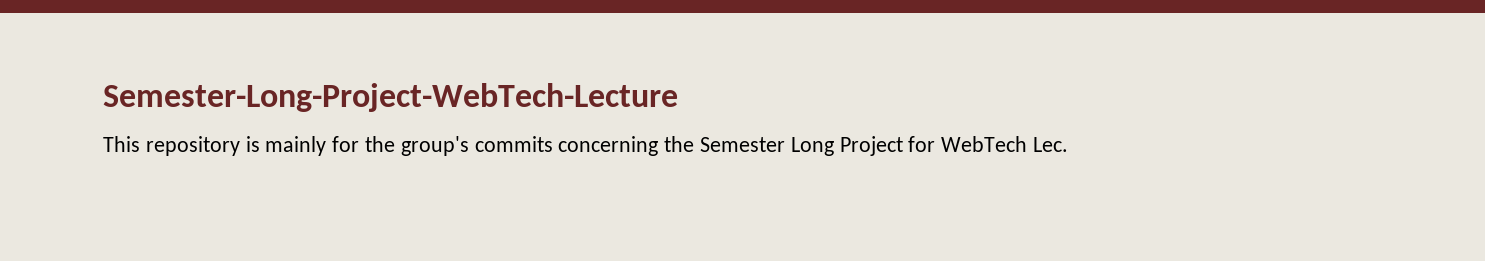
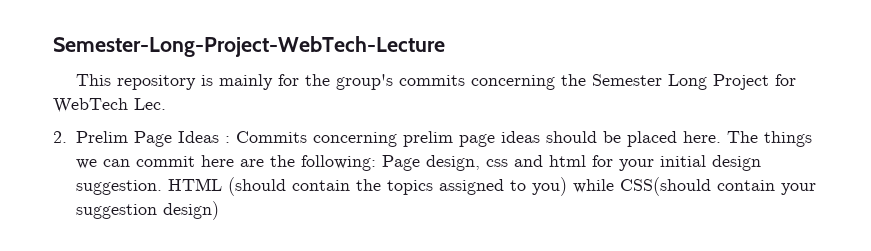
(1069, 144) none -> [53,131,812,147] [75,155,761,171] [75,177,816,196] [75,201,219,220] // 2. Prelim Page Ideas : Commits concerning prelim page ideas should be placed here. The things we can commit here are the following: Page design, css and html for your initial design suggestion. HTML (should contain the topics assigned to you) while CSS(should contain your suggestion design)

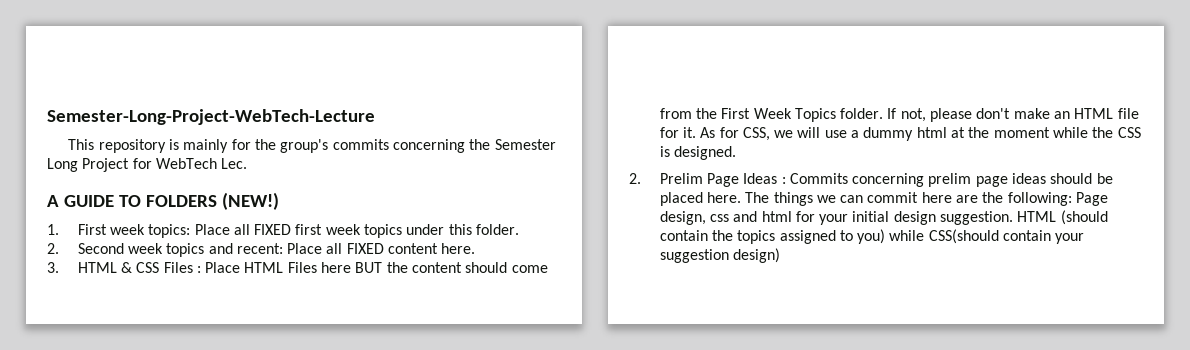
(166, 104) none -> [47,192,279,210] [47,224,520,238] [47,243,476,257] [47,262,548,273] [659,108,1139,122] [659,127,1141,141] [659,146,736,160] // A GUIDE TO FOLDERS (NEW!) // 1. First week topics: Place all FIXED first week topics under this folder. // 2. Second week topics and recent: Place all FIXED content here. // 3. HTML & CSS Files : Place HTML Files here BUT the content should come from the First Week Topics folder. If not, please don't make an HTML file for it. As for CSS, we will use a dummy html at the moment while the CSS is designed.

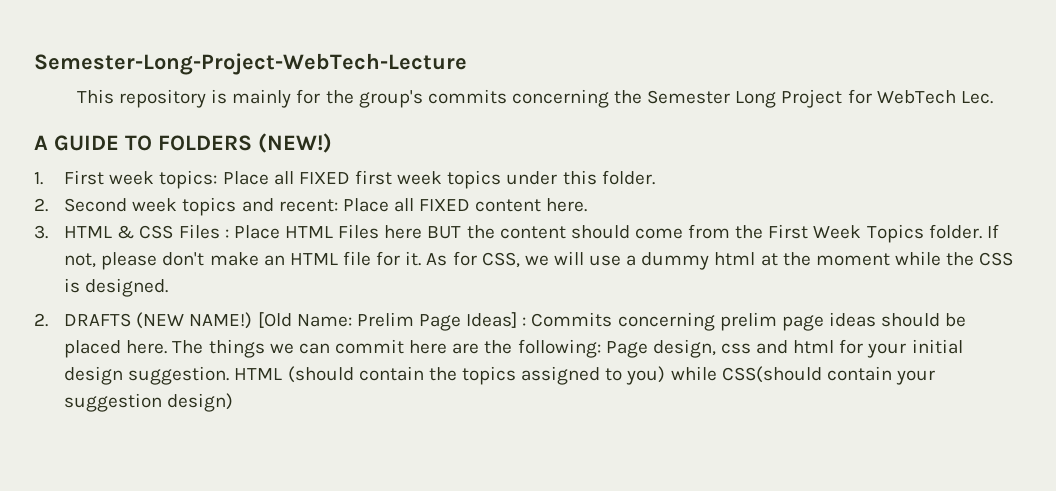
(641, 178) none -> [64,312,352,329] DRAFTS (NEW NAME!) [Old Name:
[743,173,778,184] Ideas -> [466,312,518,328] Ideas]

